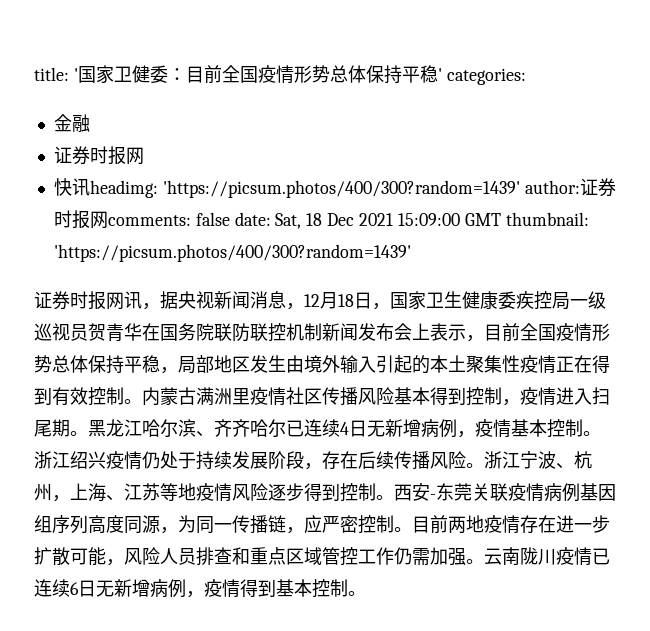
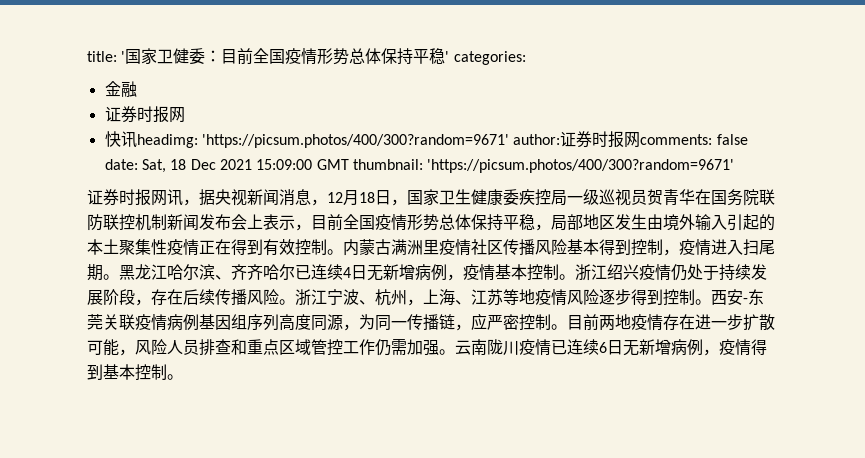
[162,180,520,198] 'https://picsum.photos/400/300?random=1439' -> [201,134,509,148] 'https://picsum.photos/400/300?random=9671'
[53,244,411,262] 'https://picsum.photos/400/300?random=1439' -> [427,159,735,173] 'https://picsum.photos/400/300?random=9671'

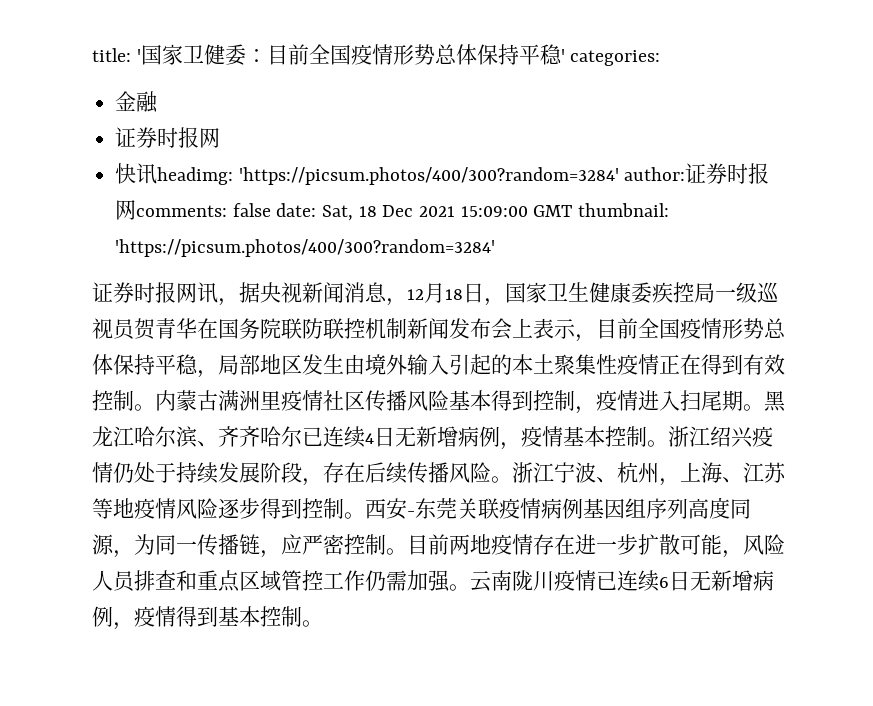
[201,134,509,148] 'https://picsum.photos/400/300?random=9671' -> [238,167,619,185] 'https://picsum.photos/400/300?random=3284'
[427,159,735,173] 'https://picsum.photos/400/300?random=9671' -> [115,239,496,257] 'https://picsum.photos/400/300?random=3284'

